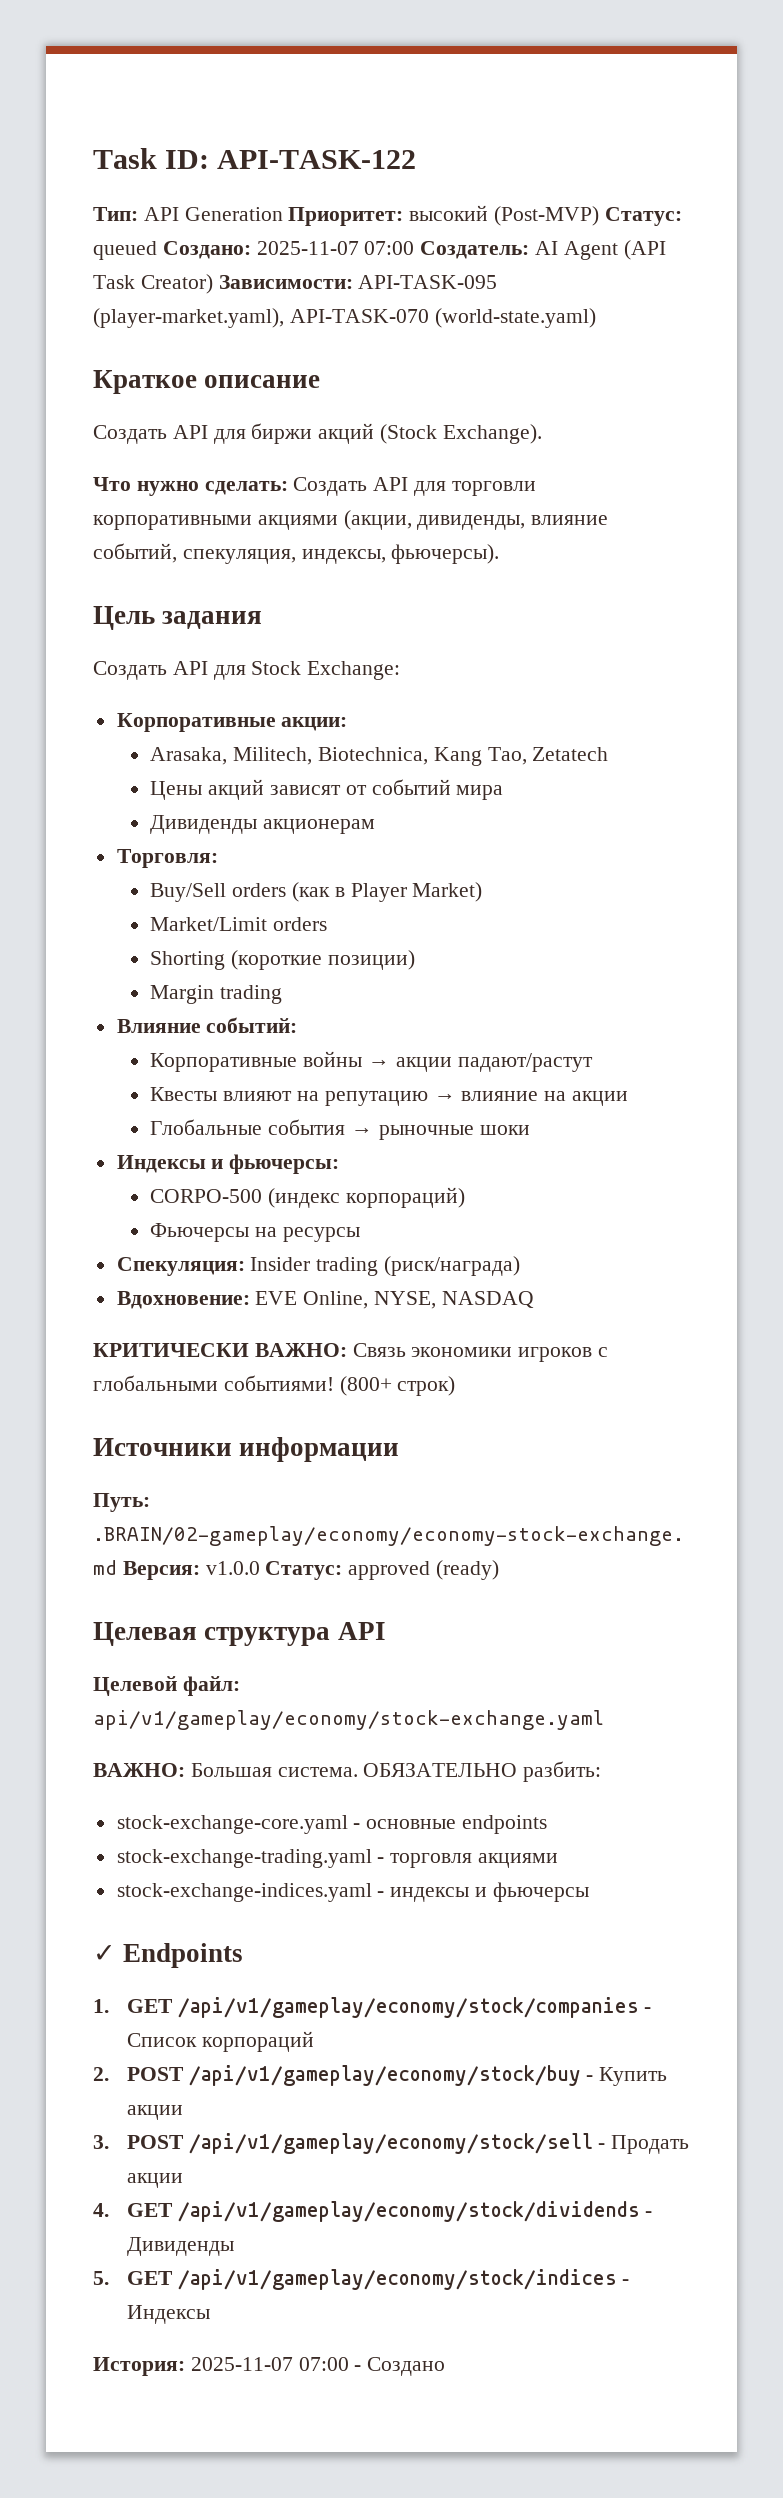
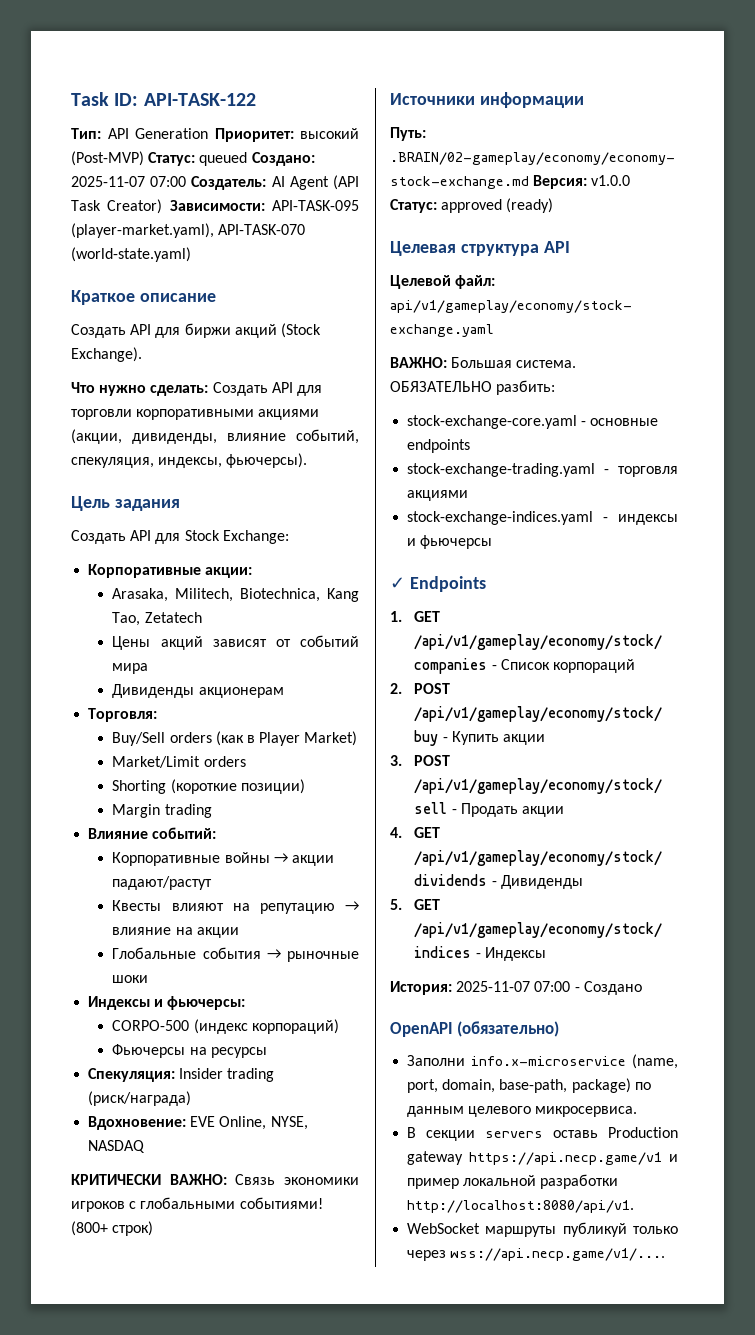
(446, 2366) none -> [390,1021,560,1037] [407,1054,678,1069] [407,1078,651,1093] [407,1106,638,1117] [407,1127,678,1141] [407,1151,678,1165] [407,1174,619,1189] [407,1200,635,1213] [407,1222,678,1237] [407,1248,666,1261] // OpenAPI (обязательно) // Заполни info.x-microservice (name, port, domain, base-path, package) по данным целевого микросервиса. // В секции servers оставь Production gateway https://api.necp.game/v1 и пример локальной разработки http://localhost:8080/api/v1. // WebSocket маршруты публикуй только через wss://api.necp.game/v1/....

